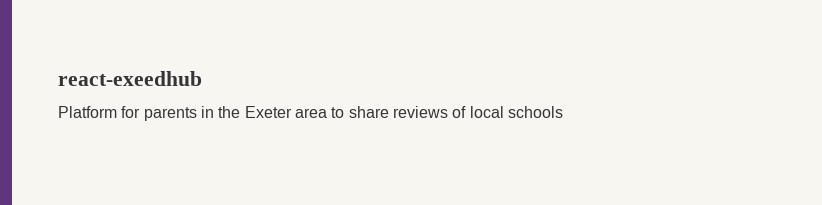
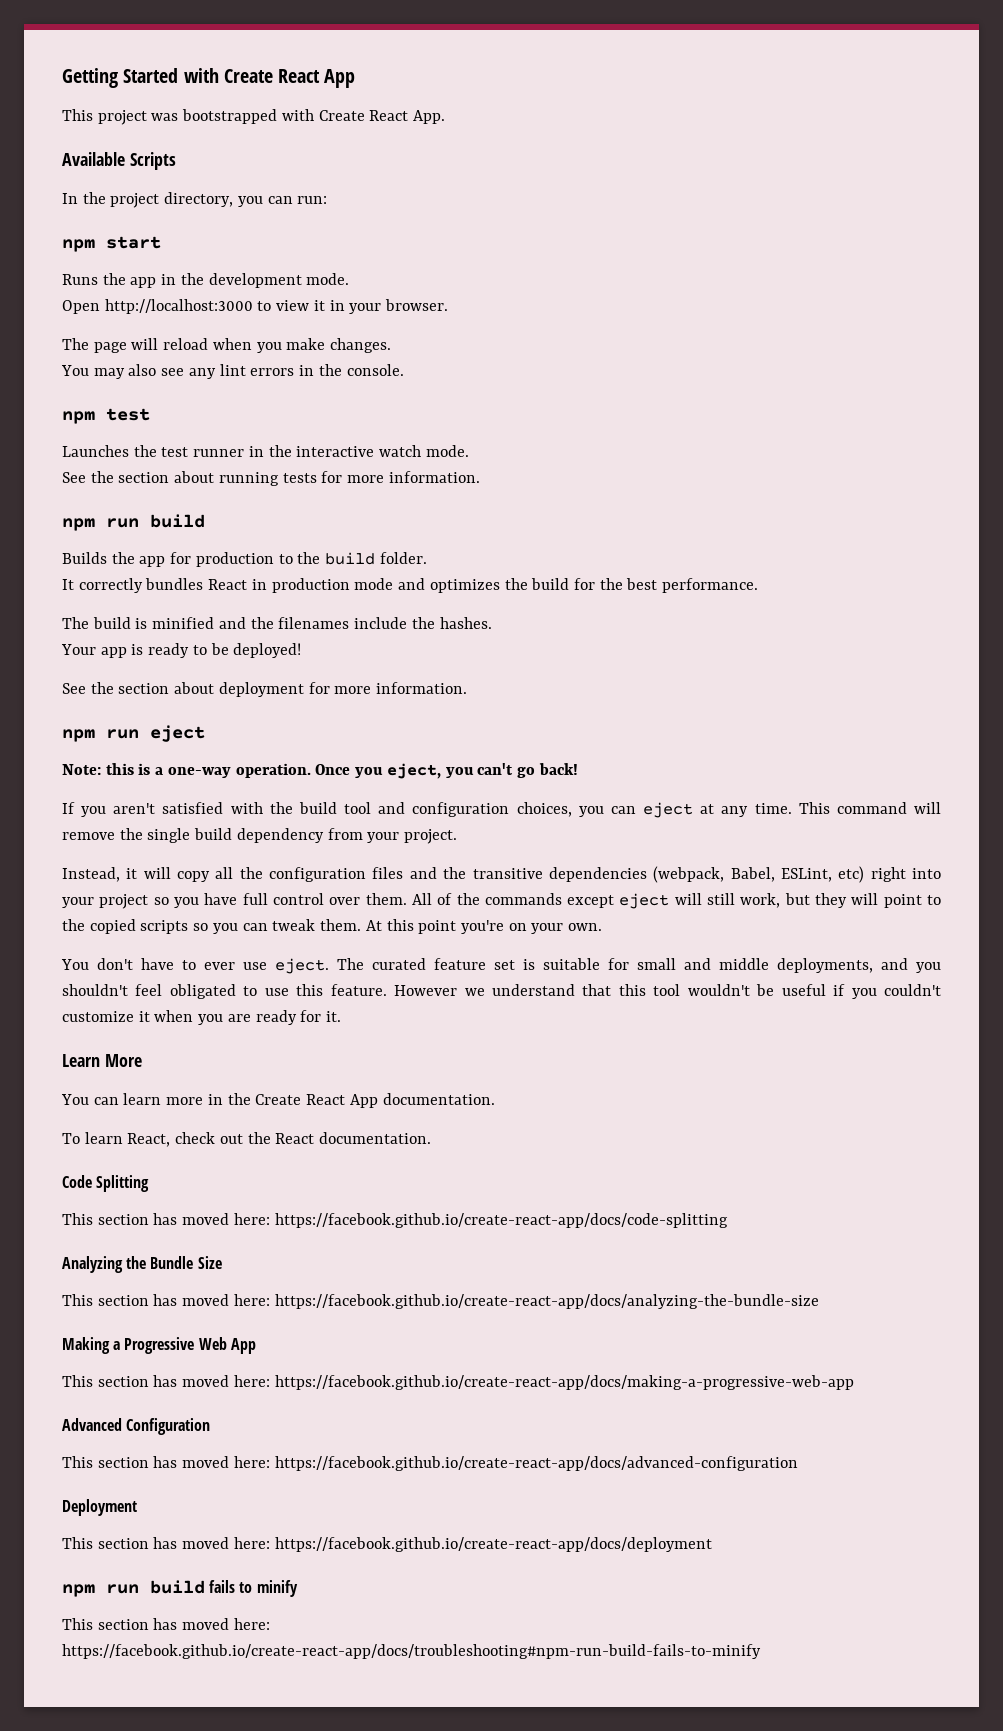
[58,71,202,86] [58,106,563,121] react-exeedhub // Platform for parents in the Exeter area to share reviews of local schools -> [62,68,356,88] [62,109,446,125] [62,152,176,170] [62,192,328,208] [62,236,161,252] [62,273,350,288] [62,299,449,314] [62,338,392,353] [61,364,404,379] [62,408,150,424] [62,445,469,457] [62,471,480,486] [62,514,205,531] [62,552,427,567] [62,578,759,593] [62,617,492,629] [61,643,302,658] [62,682,468,697] [62,725,205,742] [62,763,578,779] [62,802,941,818] [62,828,458,844] [62,866,942,883] [62,893,942,909] [62,919,603,934] [61,958,941,974] [62,984,942,999] [62,1010,342,1025] [62,1054,142,1067] [61,1093,495,1108] [62,1132,432,1147] [62,1175,150,1192] [62,1213,728,1228] [62,1256,222,1273] [62,1294,819,1309] [62,1337,256,1354] [62,1375,854,1390] [62,1418,211,1435] [62,1456,798,1471] [62,1499,137,1516] [62,1537,712,1552] [62,1580,298,1597] [62,1618,270,1630] [62,1644,761,1659] Getting Started with Create React App // This project was bootstrapped with Create React App. // Available Scripts // In the project directory, you can run: // npm start // Runs the app in the development mode. // Open http://localhost:3000 to view it in your browser. // The page will reload when you make changes. // You may also see any lint errors in the console. // npm test // Launches the test runner in the interactive watch mode. // See the section about running tests for more information. // npm run build // Builds the app for production to the build folder. // It correctly bundles React in production mode and optimizes the build for the best performance. // The build is minified and the filenames include the hashes. // Your app is ready to be deployed! // See the section about deployment for more information. // npm run eject // Note: this is a one-way operation. Once you eject, you can't go back! // If you aren't satisfied with the build tool and configuration choices, you can eject at any time. This command will remove the single build dependency from your project. // Instead, it will copy all the configuration files and the transitive dependencies (webpack, Babel, ESLint, etc) right into your project so you have full control over them. All of the commands except eject will still work, but they will point to the copied scripts so you can tweak them. At this point you're on your own. // You don't have to ever use eject. The curated feature set is suitable for small and middle deployments, and you shouldn't feel obligated to use this feature. However we understand that this tool wouldn't be useful if you couldn't customize it when you are ready for it. // Learn More // You can learn more in the Create React App documentation. // To learn React, check out the React documentation. // Code Splitting // This section has moved here: https://facebook.github.io/create-react-app/docs/code-splitting // Analyzing the Bundle Size // This section has moved here: https://facebook.github.io/create-react-app/docs/analyzing-the-bundle-size // Making a Progressive Web App // This section has moved here: https://facebook.github.io/create-react-app/docs/making-a-progressive-web-app // Advanced Configuration // This section has moved here: https://facebook.github.io/create-react-app/docs/advanced-configuration // Deployment // This section has moved here: https://facebook.github.io/create-react-app/docs/deployment // npm run build fails to minify // This section has moved here: https://facebook.github.io/create-react-app/docs/troubleshooting#npm-run-build-fails-to-minify

